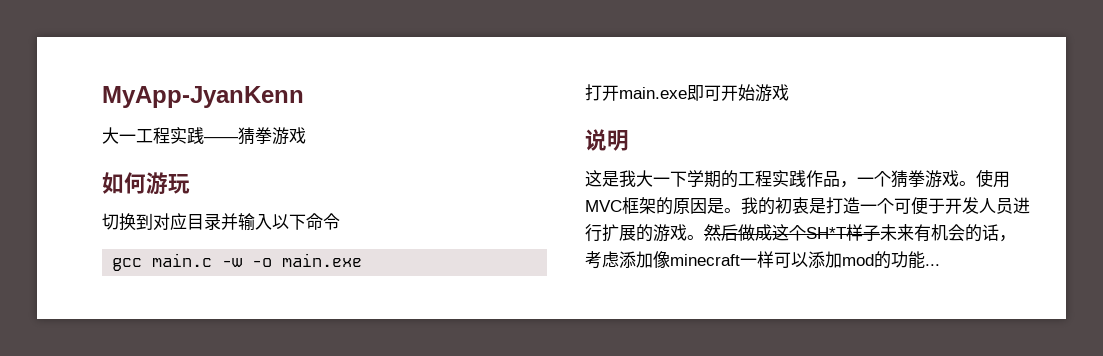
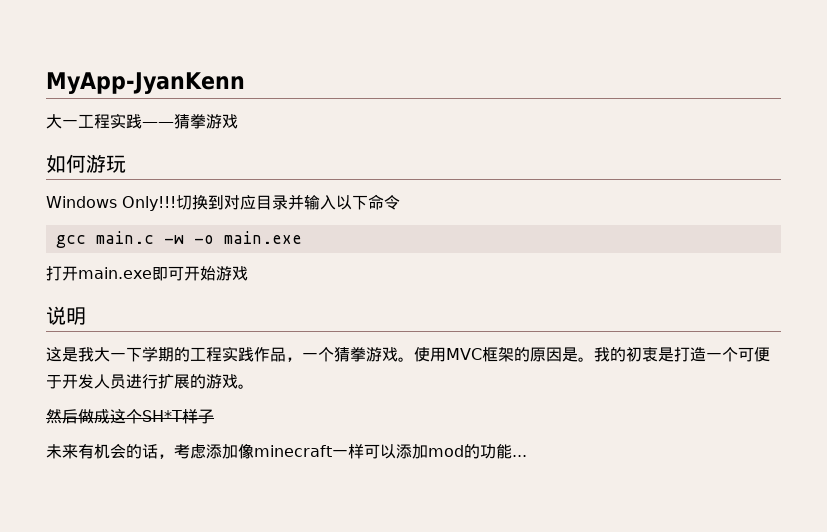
(190, 184) none -> [46,196,176,211] Windows Only!!!
(704, 237) none -> (254, 386) //
(880, 233) none -> (214, 416) //

